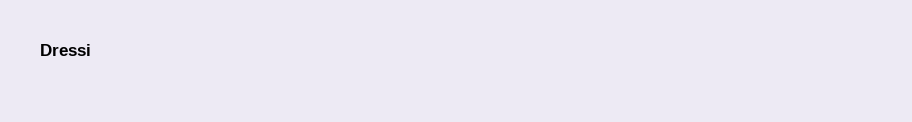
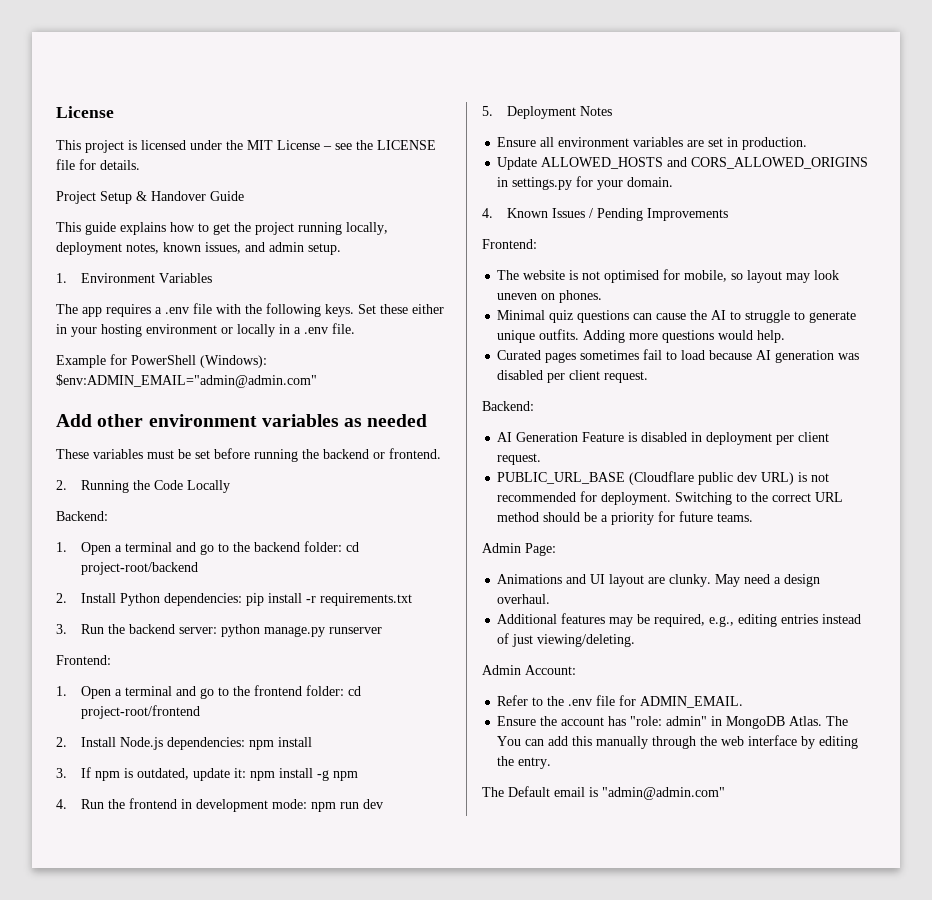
[40,44,91,56] Dressi -> [56,106,114,118] [56,140,436,153] [56,159,140,170] [56,191,244,204] [56,222,388,235] [56,242,341,255] [56,273,213,283] [56,303,444,317] [56,323,355,337] [56,354,267,368] [56,374,317,388] [56,414,428,427] [56,448,441,462] [56,480,231,493] [56,511,108,521] [56,541,360,555] [81,562,199,575] [56,593,413,606] [56,624,383,637] [56,655,111,665] [56,685,362,699] [81,705,201,719] [56,737,313,750] [56,767,359,781] [56,798,384,812] [482,106,613,119] [497,137,808,150] [497,157,869,170] [497,176,674,190] [482,208,729,221] [482,239,537,249] [497,269,840,283] [497,290,603,303] [497,310,857,323] [497,329,786,343] [497,349,860,363] [497,370,649,383] [482,401,534,411] [497,432,830,445] [497,453,542,465] [497,471,830,485] [497,491,844,505] [497,511,754,525] [482,543,556,556] [497,574,821,587] [497,594,551,604] [497,613,862,627] [497,633,636,647] [482,665,576,675] [497,695,744,708] [497,716,849,729] [497,735,859,749] [497,756,552,769] [482,786,725,800] License // This project is licensed under the MIT License – see the LICENSE file for details. // Project Setup & Handover Guide // This guide explains how to get the project running locally, deployment notes, known issues, and admin setup. // 1. Environment Variables // The app requires a .env file with the following keys. Set these either in your hosting environment or locally in a .env file. // Example for PowerShell (Windows): $env:ADMIN_EMAIL="admin@admin.com" // Add other environment variables as needed // These variables must be set before running the backend or frontend. // 2. Running the Code Locally // Backend: // 1. Open a terminal and go to the backend folder: cd project-root/backend // 2. Install Python dependencies: pip install -r requirements.txt // 3. Run the backend server: python manage.py runserver // Frontend: // 1. Open a terminal and go to the frontend folder: cd project-root/frontend // 2. Install Node.js dependencies: npm install // 3. If npm is outdated, update it: npm install -g npm // 4. Run the frontend in development mode: npm run dev // 5. Deployment Notes // Ensure all environment variables are set in production. // Update ALLOWED_HOSTS and CORS_ALLOWED_ORIGINS in settings.py for your domain. // 4. Known Issues / Pending Improvements // Frontend: // The website is not optimised for mobile, so layout may look uneven on phones. // Minimal quiz questions can cause the AI to struggle to generate unique outfits. Adding more questions would help. // Curated pages sometimes fail to load because AI generation was disabled per client request. // Backend: // AI Generation Feature is disabled in deployment per client request. // PUBLIC_URL_BASE (Cloudflare public dev URL) is not recommended for deployment. Switching to the correct URL method should be a priority for future teams. // Admin Page: // Animations and UI layout are clunky. May need a design overhaul. // Additional features may be required, e.g., editing entries instead of just viewing/deleting. // Admin Account: // Refer to the .env file for ADMIN_EMAIL. // Ensure the account has "role: admin" in MongoDB Atlas. The You can add this manually through the web interface by editing the entry. // The Default email is "admin@admin.com"

